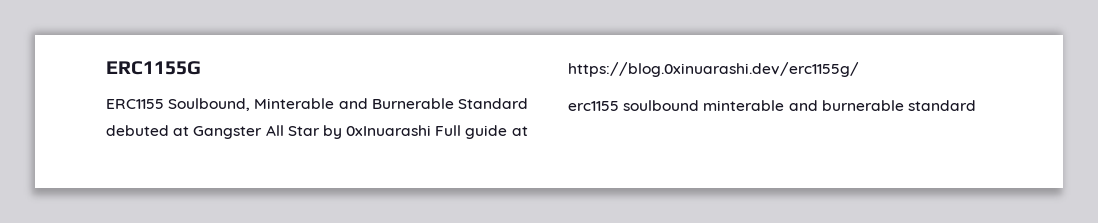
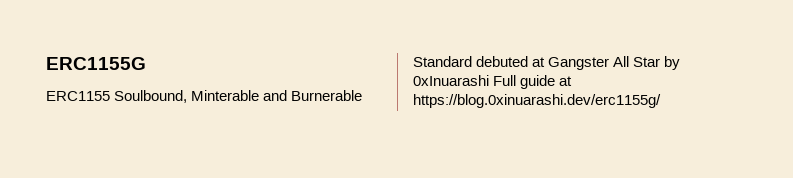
[568,100,976,111] // erc1155 soulbound minterable and burnerable standard -> (661, 101) none

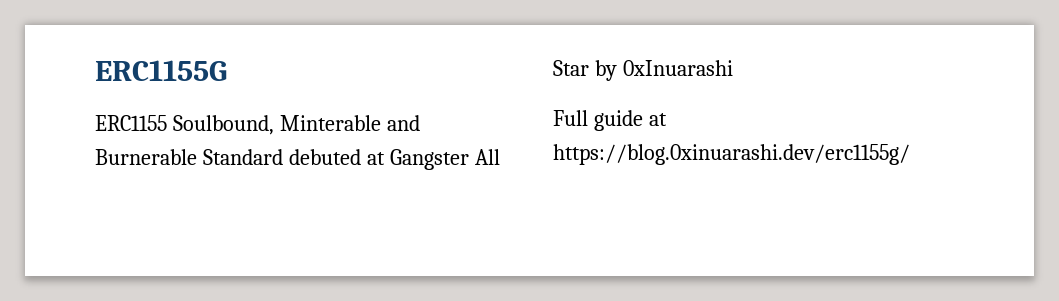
(489, 80) none -> (733, 68) //

